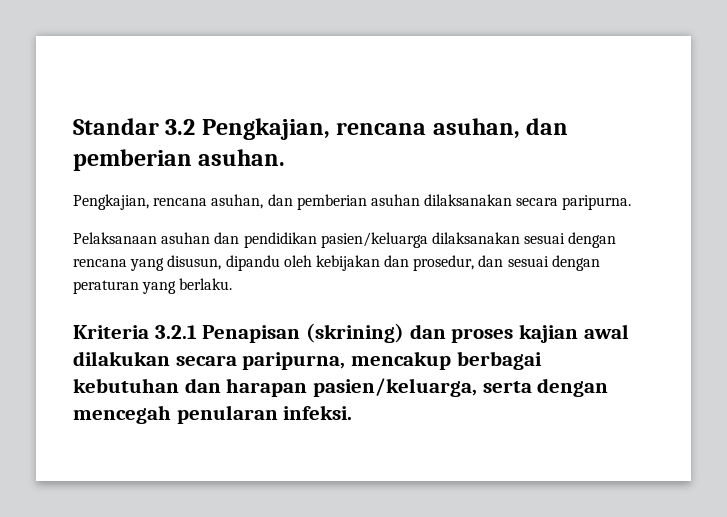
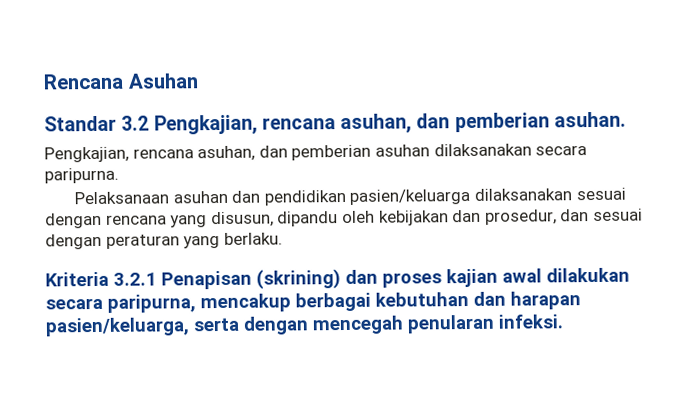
(73, 126) none -> [43,73,199,90] Rencana Asuhan //

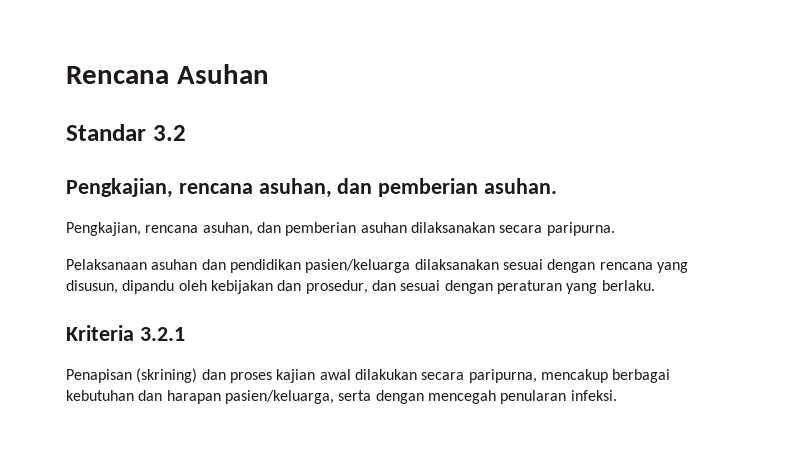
(150, 123) none -> (186, 133) //
(157, 279) none -> (185, 334) //

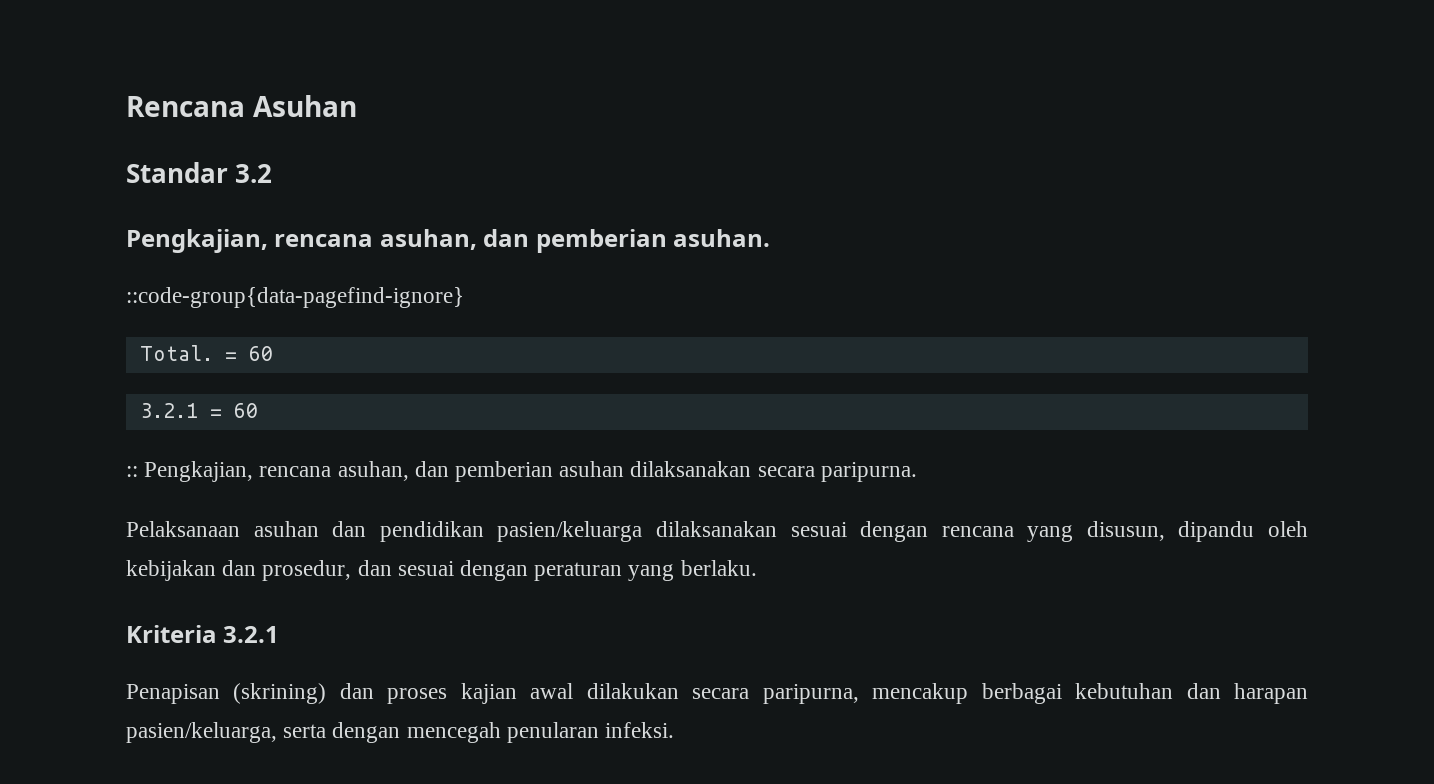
(558, 186) none -> [126,287,464,308] [139,345,273,361] [139,403,258,418] [126,466,138,477] ::code-group{data-pagefind-ignore} // Total. = 60 // 3.2.1 = 60 // ::

